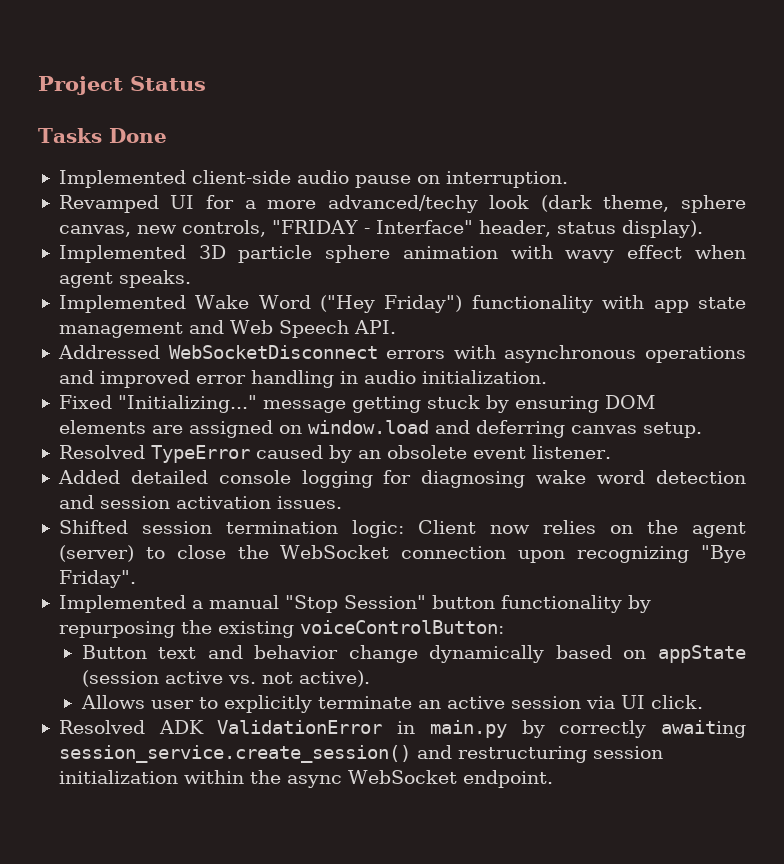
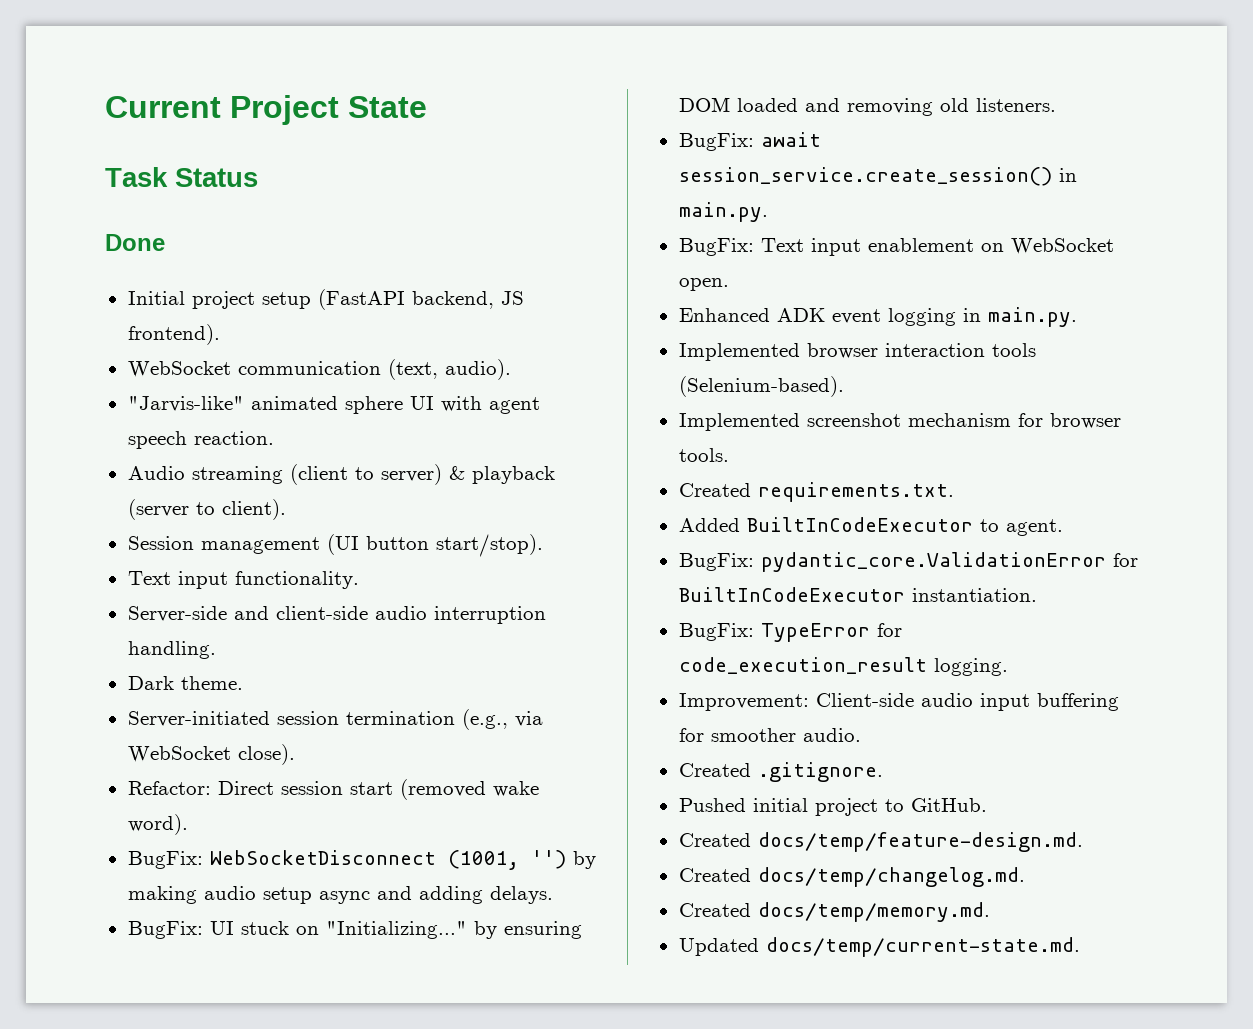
[38,76,123,95] Project -> [105,95,427,125] [105,167,168,187] Current Project State // Task
[38,128,102,143] Tasks -> (258, 177) none
[58,170,568,188] [58,195,746,213] [58,220,703,238] [58,245,747,263] [58,270,191,288] [58,295,747,313] [58,320,396,338] [57,345,746,363] [58,370,547,388] [58,395,655,413] [58,420,702,438] [58,445,611,463] [57,470,746,488] [58,495,342,509] [58,520,746,538] [58,545,746,563] [58,570,136,588] [58,595,651,613] [58,620,504,638] [81,645,746,663] [81,670,370,687] [80,695,703,713] [58,720,747,738] [58,745,663,763] [58,770,553,788] Implemented client-side audio pause on interruption. // Revamped UI for a more advanced/techy look (dark theme, sphere canvas, new controls, "FRIDAY - Interface" header, status display). // Implemented 3D particle sphere animation with wavy effect when agent speaks. // Implemented Wake Word ("Hey Friday") functionality with app state management and Web Speech API. // Addressed WebSocketDisconnect errors with asynchronous operations and improved error handling in audio initialization. // Fixed "Initializing..." message getting stuck by ensuring DOM elements are assigned on window.load and deferring canvas setup. // Resolved TypeError caused by an obsolete event listener. // Added detailed console logging for diagnosing wake word detection and session activation issues. // Shifted session termination logic: Client now relies on the agent (server) to close the WebSocket connection upon recognizing "Bye Friday". // Implemented a manual "Stop Session" button functionality by repurposing the existing voiceControlButton: // Button text and behavior change dynamically based on appState (session active vs. not active). // Allows user to explicitly terminate an active session via UI click. // Resolved ADK ValidationError in main.py by correctly awaiting session_service.create_session() and restructuring session initialization within the async WebSocket endpoint. -> [127,289,524,310] [127,324,220,345] [127,359,511,380] [127,396,540,414] [127,431,274,449] [127,464,555,485] [127,499,286,520] [127,534,543,557] [127,571,359,589] [127,606,546,624] [127,641,216,659] [127,676,243,690] [127,709,543,730] [127,744,295,765] [127,779,539,800] [127,814,188,835] [127,850,596,870] [127,886,553,904] [127,921,582,939] [678,97,1056,116] [678,132,821,151] [678,167,1077,186] [678,202,768,222] [678,238,1114,256] [678,278,729,291] [678,307,1077,327] [678,343,1036,361] [678,376,844,397] [678,413,1121,431] [678,448,729,462] [678,482,954,502] [678,517,1063,536] [678,552,1138,572] [678,587,1037,602] [678,623,902,642] [678,657,1008,676] [678,693,1119,711] [678,728,861,742] [678,762,883,782] [678,798,987,816] [678,832,1083,852] [678,867,1025,887] [678,902,990,922] [678,937,1080,957] Initial project setup (FastAPI backend, JS frontend). // WebSocket communication (text, audio). // "Jarvis-like" animated sphere UI with agent speech reaction. // Audio streaming (client to server) & playback (server to client). // Session management (UI button start/stop). // Text input functionality. // Server-side and client-side audio interruption handling. // Dark theme. // Server-initiated session termination (e.g., via WebSocket close). // Refactor: Direct session start (removed wake word). // BugFix: WebSocketDisconnect (1001, '') by making audio setup async and adding delays. // BugFix: UI stuck on "Initializing..." by ensuring DOM loaded and removing old listeners. // BugFix: await session_service.create_session() in main.py. // BugFix: Text input enablement on WebSocket open. // Enhanced ADK event logging in main.py. // Implemented browser interaction tools (Selenium-based). // Implemented screenshot mechanism for browser tools. // Created requirements.txt. // Added BuiltInCodeExecutor to agent. // BugFix: pydantic_core.ValidationError for BuiltInCodeExecutor instantiation. // BugFix: TypeError for code_execution_result logging. // Improvement: Client-side audio input buffering for smoother audio. // Created .gitignore. // Pushed initial project to GitHub. // Created docs/temp/feature-design.md. // Created docs/temp/changelog.md. // Created docs/temp/memory.md. // Updated docs/temp/current-state.md.

